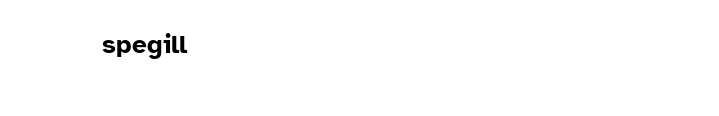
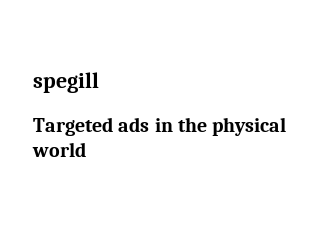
(188, 46) none -> [33,117,287,136] [32,142,86,157] // Targeted ads in the physical world

